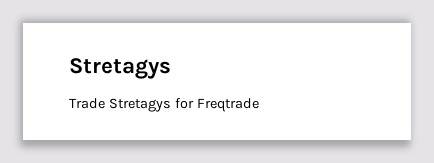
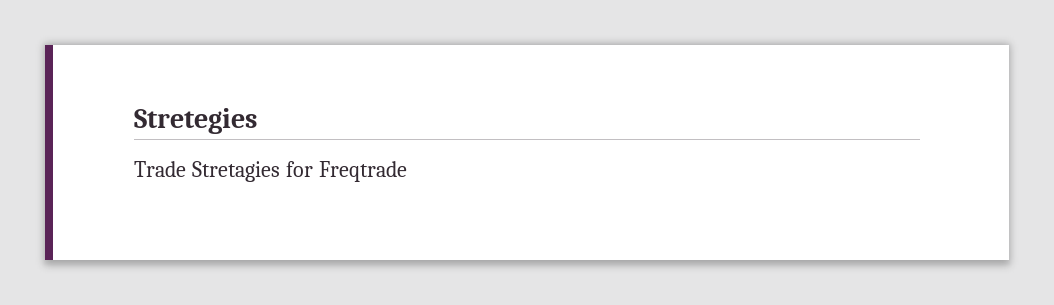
[69,58,171,79] Stretagys -> [134,108,257,134] Stretegies
[108,98,171,112] Stretagys -> [191,161,280,182] Stretagies

